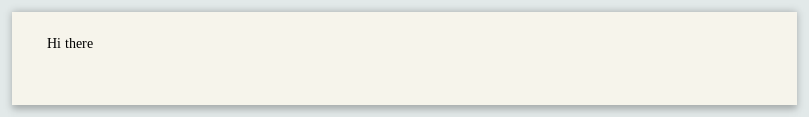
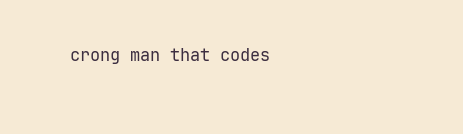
[47,38,93,48] Hi there -> [70,48,270,64] crong man that codes

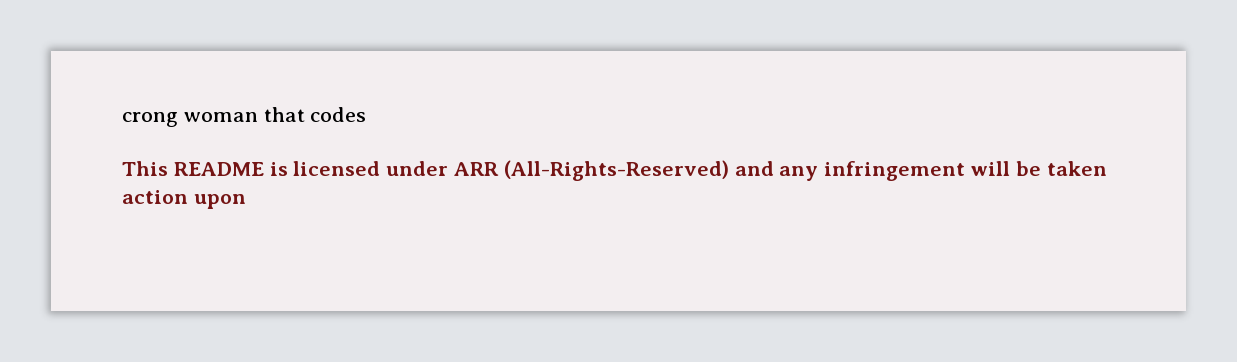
[130,51,160,61] man -> [183,112,258,122] woman
(270, 54) none -> [122,160,1107,181] [122,190,246,209] // This README is licensed under ARR (All-Rights-Reserved) and any infringement will be taken action upon

